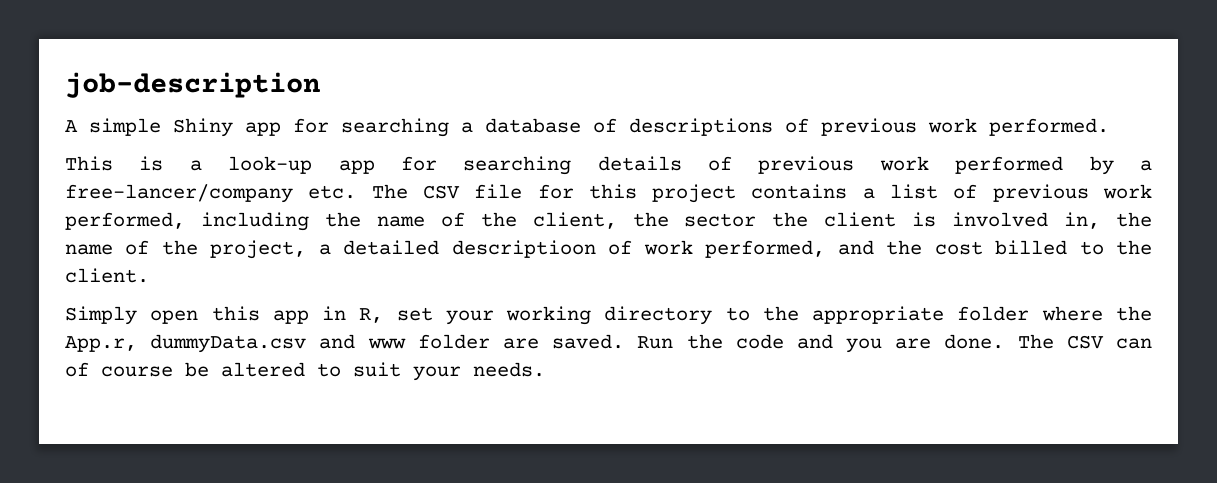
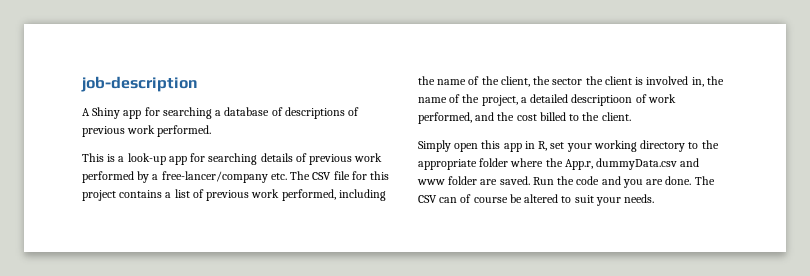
[89,118,161,136] simple -> (90, 112) none

